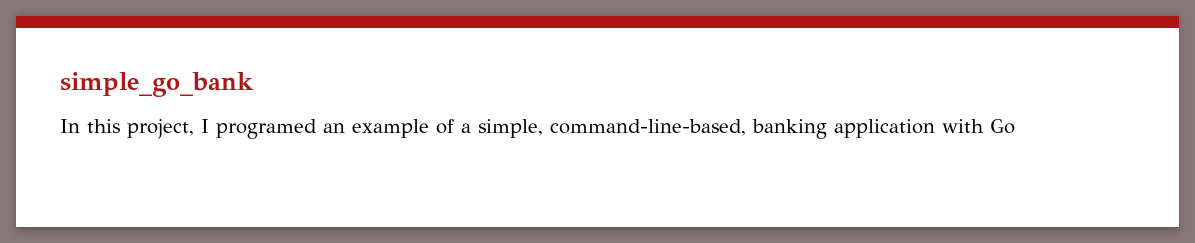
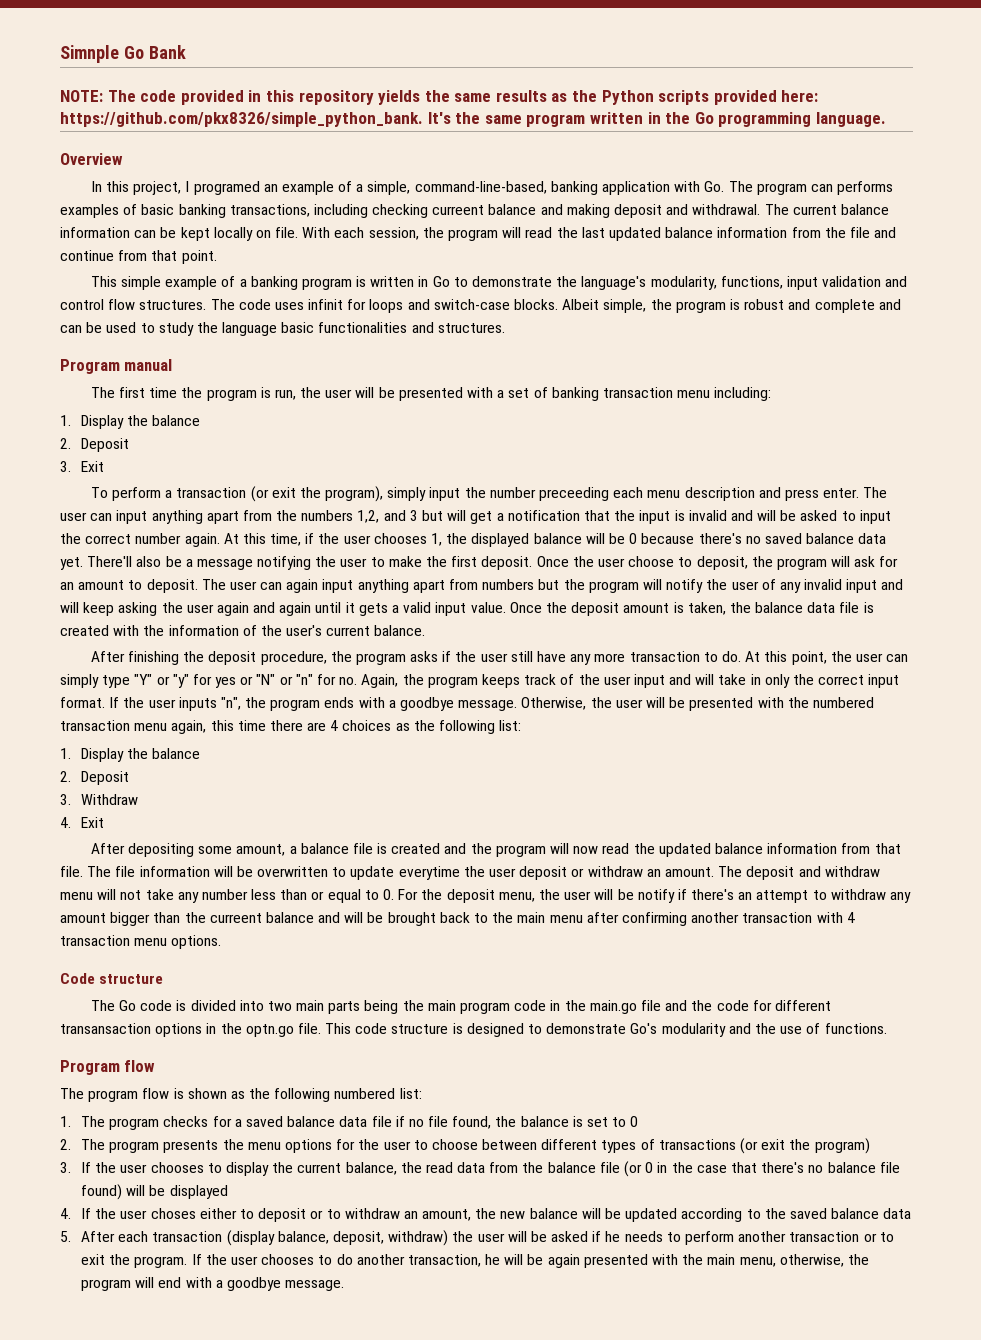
[60,72,254,97] simple_go_bank -> [60,45,186,63] [60,90,819,105] [60,112,886,127] [60,153,123,165] Simnple Go Bank // NOTE: The code provided in this repository yields the same results as the Python scripts provided here: https://github.com/pkx8326/simple_python_bank. It's the same program written in the Go programming language. // Overview
[990,119,1015,134] Go -> [704,181,894,195] [60,204,889,218] [60,227,897,241] [60,250,217,264] [90,276,908,290] [60,299,901,313] [60,322,505,336] [60,359,173,374] [90,387,772,401] [60,415,201,429] [60,438,130,452] [60,461,105,472] [90,486,888,502] [60,510,891,524] [60,533,887,547] [60,556,899,570] [60,579,904,593] [60,602,874,616] [60,625,426,636] [90,651,909,665] [60,674,900,688] [60,697,874,711] [60,720,522,734] [60,748,201,762] [60,771,130,785] [60,794,139,805] [60,817,105,828] [90,843,901,857] [60,866,880,880] [60,889,911,903] [60,912,855,926] [60,935,222,949] [60,973,164,984] [90,1000,831,1014] [60,1023,887,1037] [60,1060,156,1075] [60,1088,422,1102] [60,1116,639,1130] [60,1138,870,1154] [60,1161,900,1177] [81,1184,228,1200] [60,1208,912,1222] [60,1230,894,1246] [81,1254,869,1268] [81,1277,345,1291] Go. The program can performs examples of basic banking transactions, including checking curreent balance and making deposit and withdrawal. The current balance information can be kept locally on file. With each session, the program will read the last updated balance information from the file and continue from that point. // This simple example of a banking program is written in Go to demonstrate the language's modularity, functions, input validation and control flow structures. The code uses infinit for loops and switch-case blocks. Albeit simple, the program is robust and complete and can be used to study the language basic functionalities and structures. // Program manual // The first time the program is run, the user will be presented with a set of banking transaction menu including: // 1. Display the balance // 2. Deposit // 3. Exit // To perform a transaction (or exit the program), simply input the number preceeding each menu description and press enter. The user can input anything apart from the numbers 1,2, and 3 but will get a notification that the input is invalid and will be asked to input the correct number again. At this time, if the user chooses 1, the displayed balance will be 0 because there's no saved balance data yet. There'll also be a message notifying the user to make the first deposit. Once the user choose to deposit, the program will ask for an amount to deposit. The user can again input anything apart from numbers but the program will notify the user of any invalid input and will keep asking the user again and again until it gets a valid input value. Once the deposit amount is taken, the balance data file is created with the information of the user's current balance. // After finishing the deposit procedure, the program asks if the user still have any more transaction to do. At this point, the user can simply type "Y" or "y" for yes or "N" or "n" for no. Again, the program keeps track of the user input and will take in only the correct input format. If the user inputs "n", the program ends with a goodbye message. Otherwise, the user will be presented with the numbered transaction menu again, this time there are 4 choices as the following list: // 1. Display the balance // 2. Deposit // 3. Withdraw // 4. Exit // After depositing some amount, a balance file is created and the program will now read the updated balance information from that file. The file information will be overwritten to update everytime the user deposit or withdraw an amount. The deposit and withdraw menu will not take any number less than or equal to 0. For the deposit menu, the user will be notify if there's an attempt to withdraw any amount bigger than the curreent balance and will be brought back to the main menu after confirming another transaction with 4 transaction menu options. // Code structure // The Go code is divided into two main parts being the main program code in the main.go file and the code for different transansaction options in the optn.go file. This code structure is designed to demonstrate Go's modularity and the use of functions. // Program flow // The program flow is shown as the following numbered list: // 1. The program checks for a saved balance data file if no file found, the balance is set to 0 // 2. The program presents the menu options for the user to choose between different types of transactions (or exit the program) // 3. If the user chooses to display the current balance, the read data from the balance file (or 0 in the case that there's no balance file found) will be displayed // 4. If the user choses either to deposit or to withdraw an amount, the new balance will be updated according to the saved balance data // 5. After each transaction (display balance, deposit, withdraw) the user will be asked if he needs to perform another transaction or to exit the program. If the user chooses to do another transaction, he will be again presented with the main menu, otherwise, the program will end with a goodbye message.

